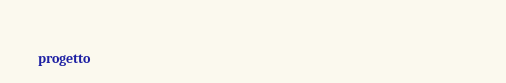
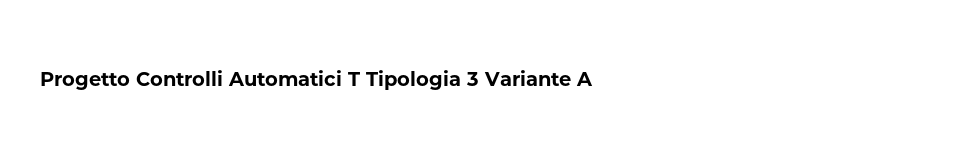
[38,54,91,66] progetto -> [40,70,593,90] Progetto Controlli Automatici T Tipologia 3 Variante A

